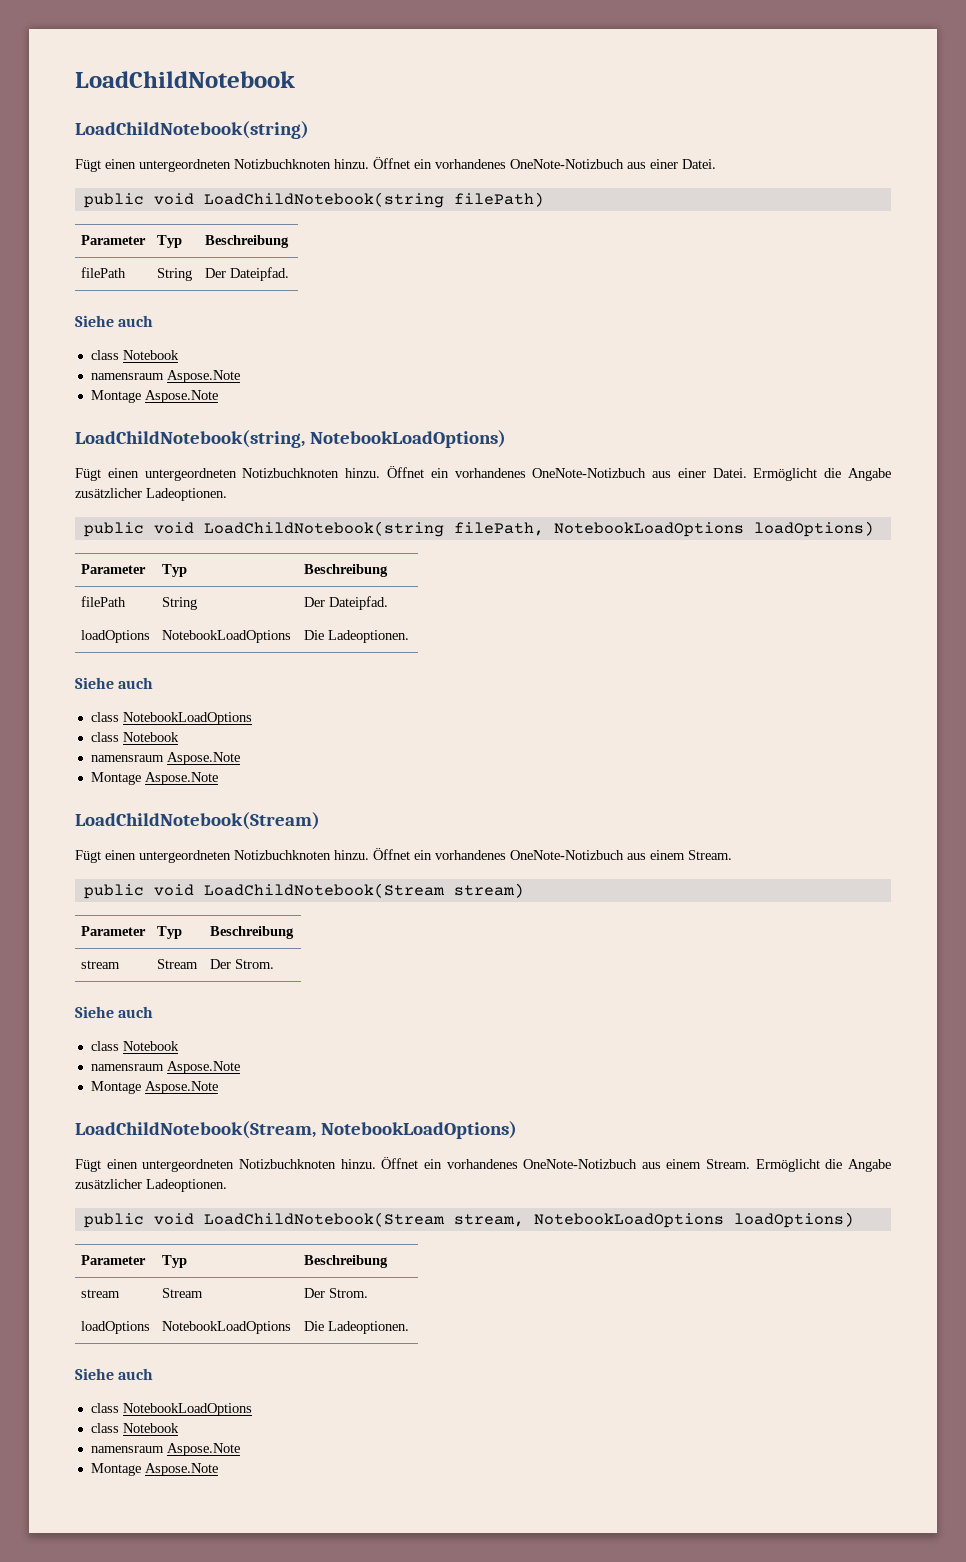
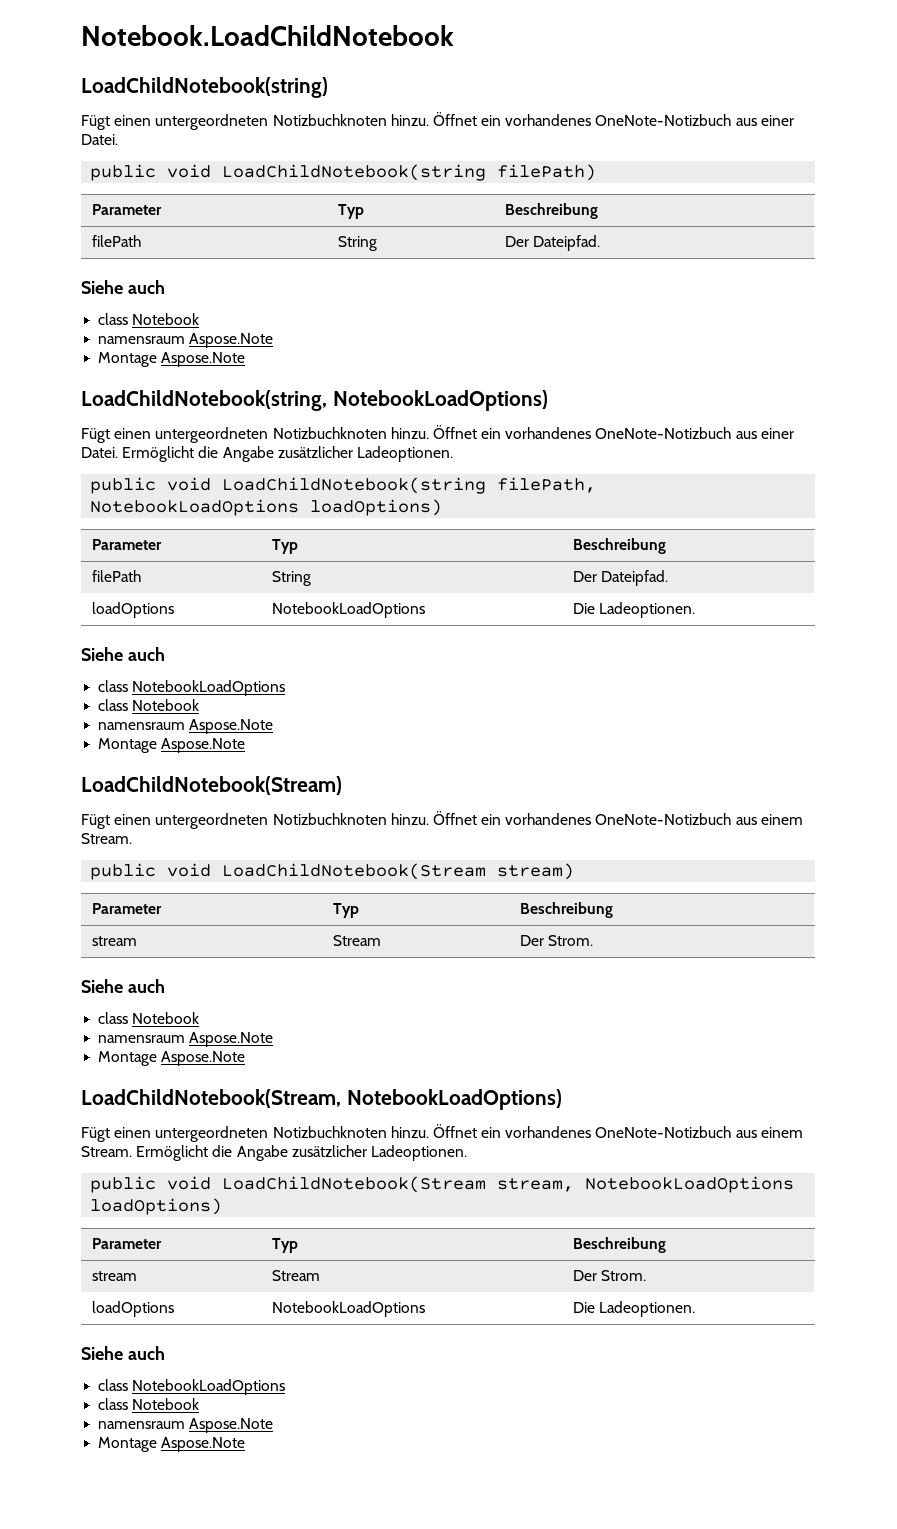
[75,71,295,88] LoadChildNotebook -> [81,25,454,46] Notebook.LoadChildNotebook

